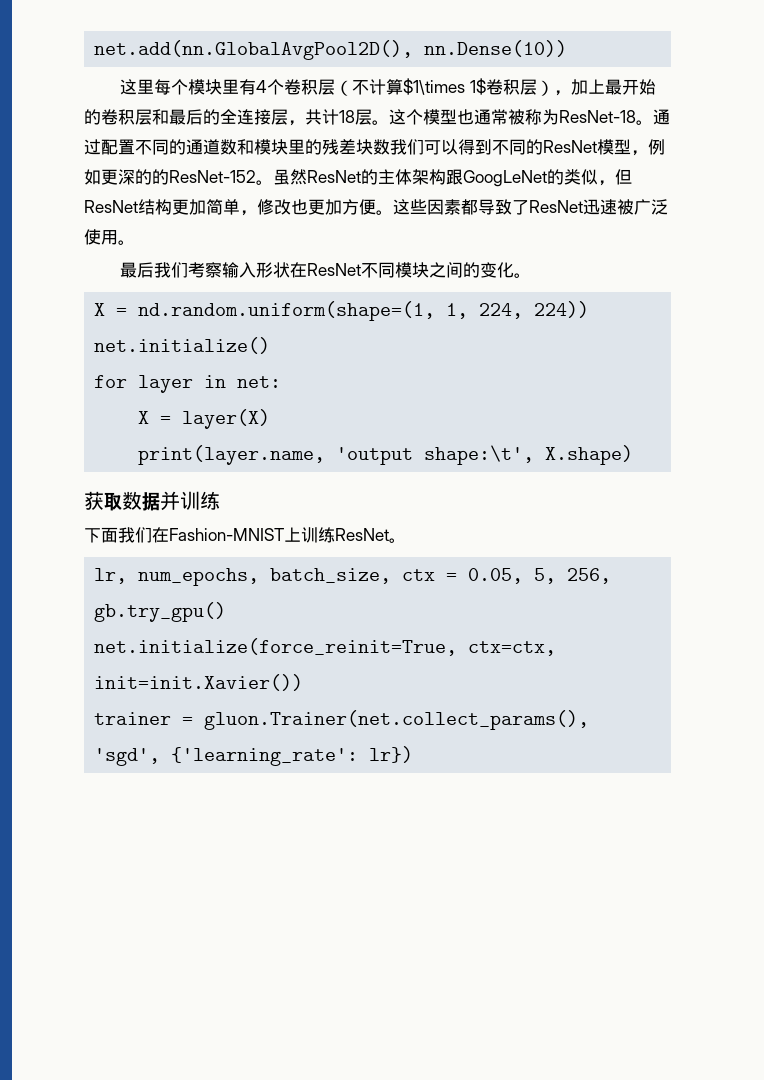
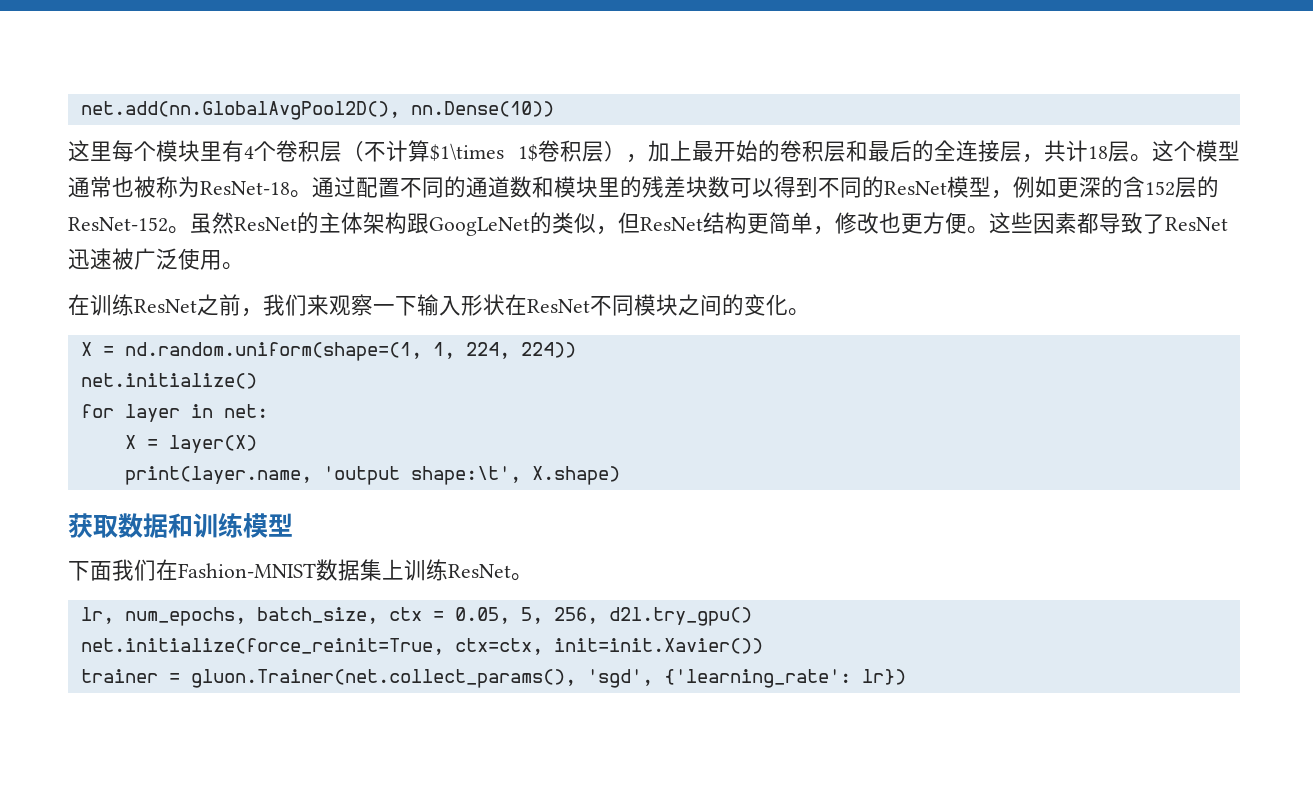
[457,109,508,125] 也通常 -> [68,176,134,198] 通常也
[390,139,424,155] 我们 -> (730, 187) none
(152, 177) none -> [1123,176,1197,198] 含152层
[189,199,206,215] 加 -> (769, 223) none
[325,199,342,215] 加 -> (923, 223) none
[120,262,223,278] 最后我们考察 -> [68,294,417,317] 在训练ResNet之前，我们来观察一下
[160,491,220,511] 并训练 -> [168,513,293,538] 和训练模型
(284, 534) none -> [316,559,382,581] 数据集
[94,602,227,622] gb.try_gpu() -> [608,607,752,626] d2l.try_gpu()

